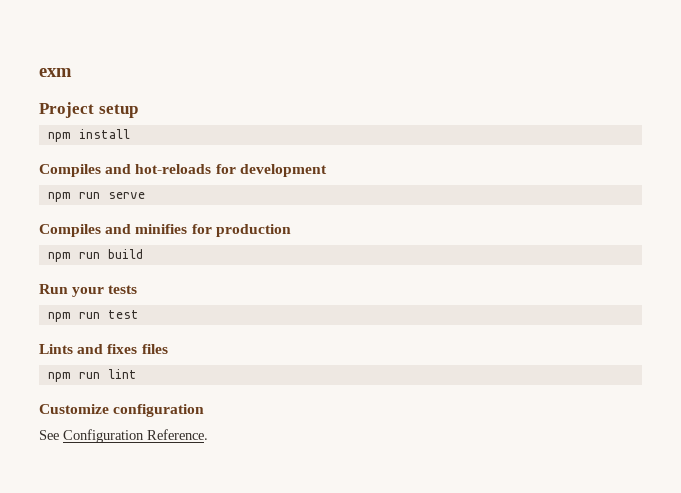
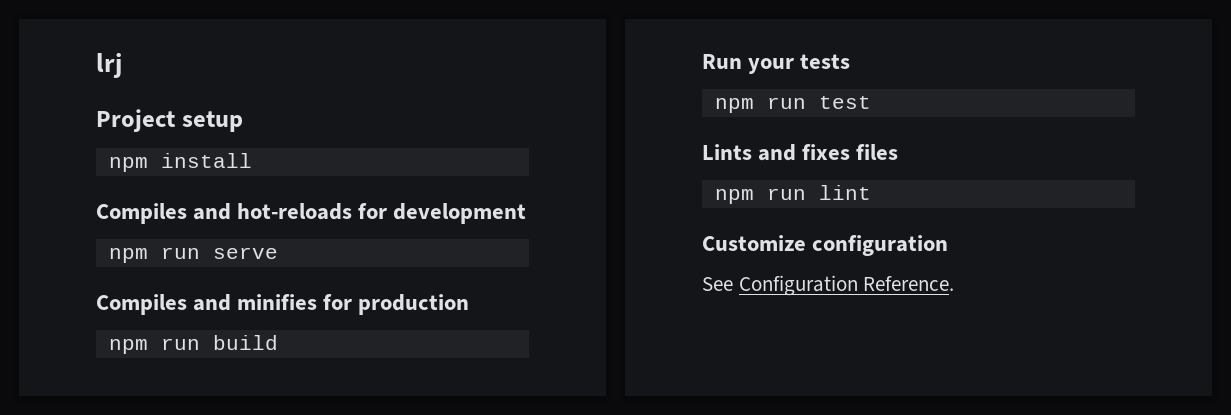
[39,68,72,77] exm -> [96,53,122,78] lrj

